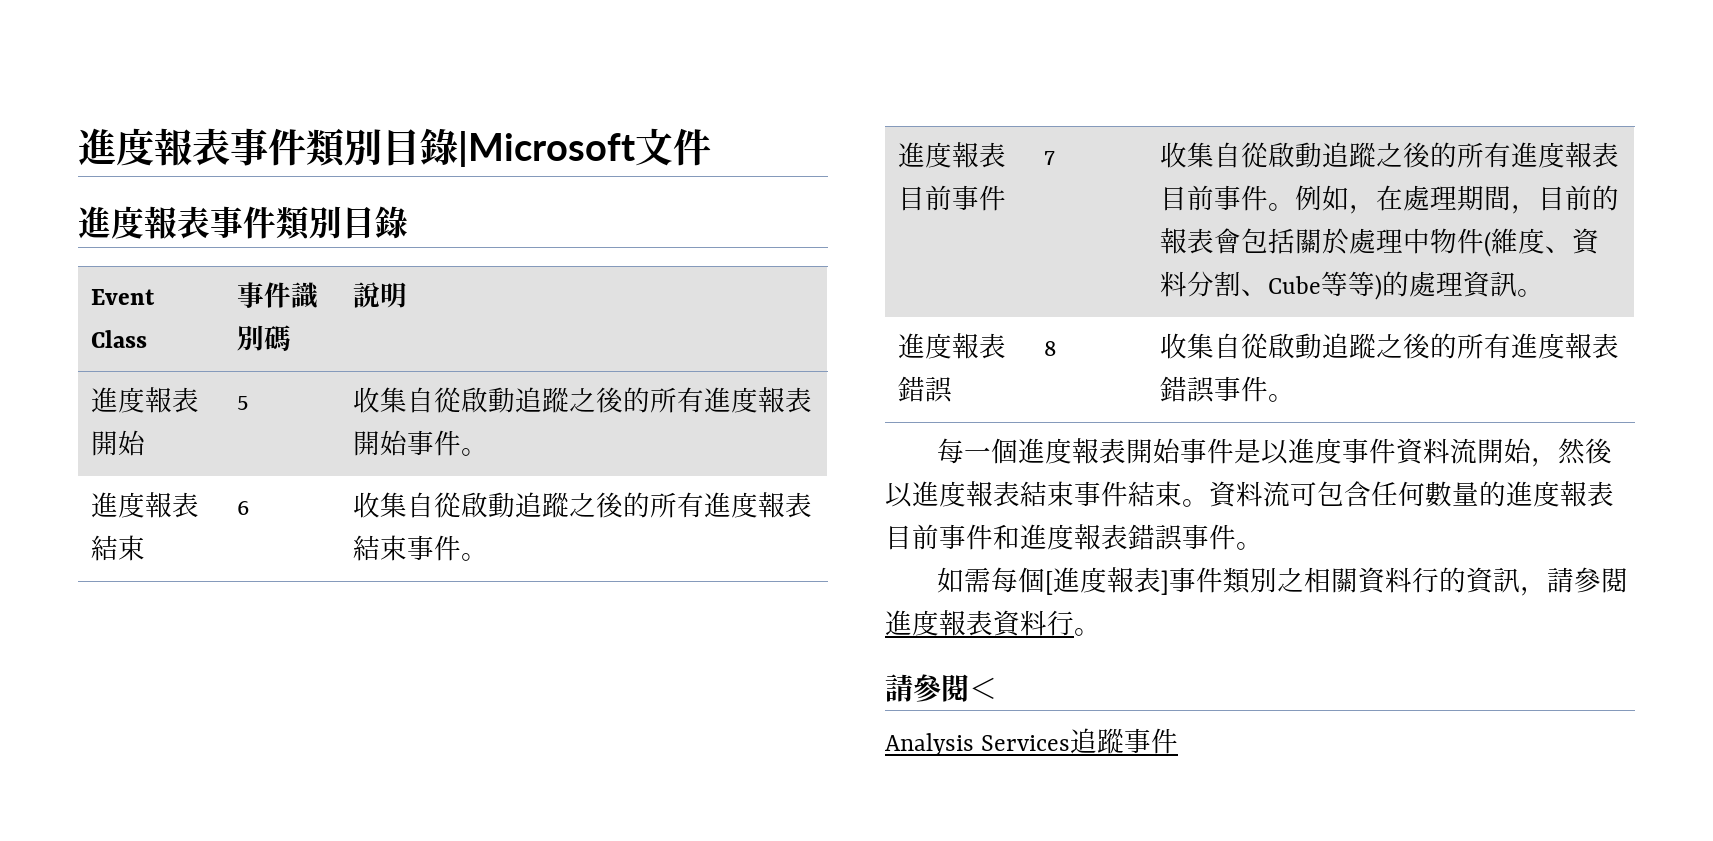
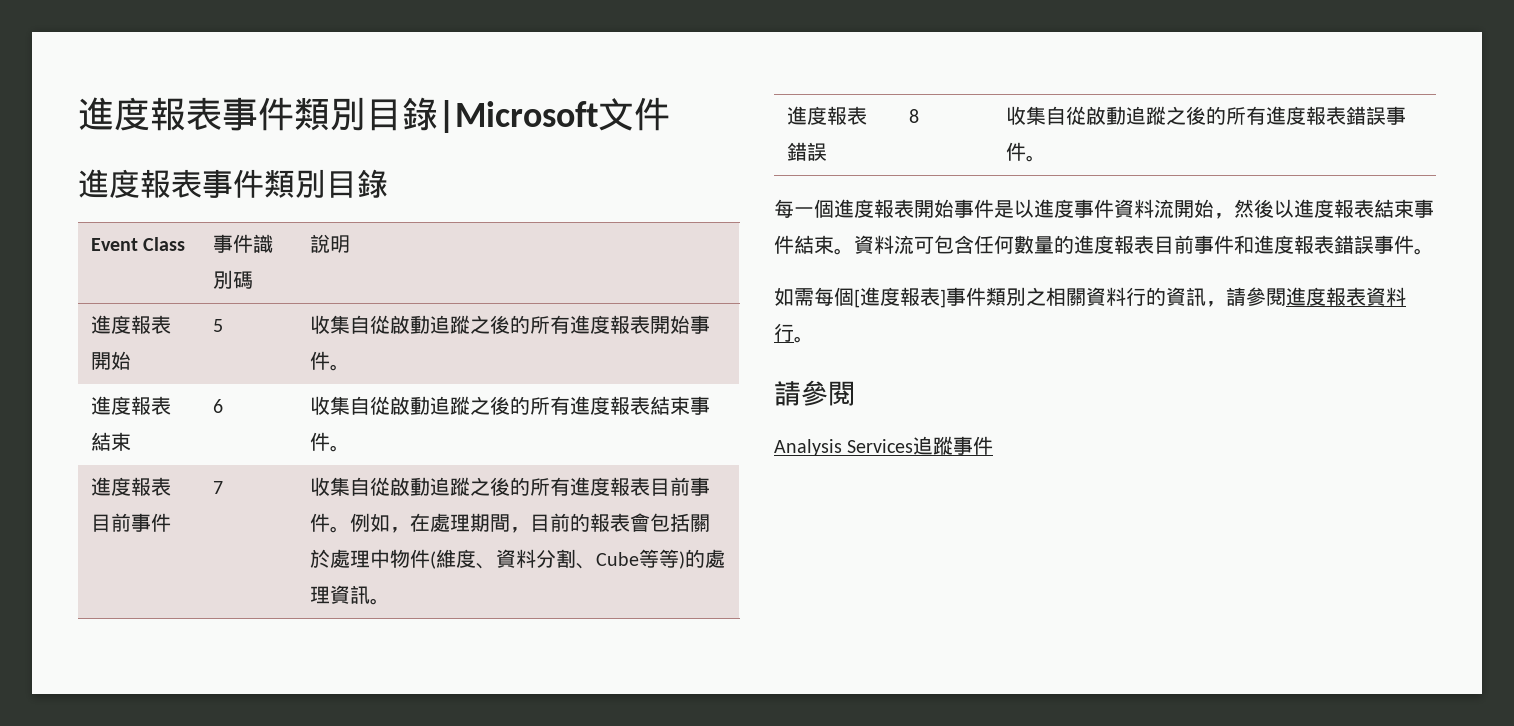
[969,677,997,699] ＜ -> (855, 393) none

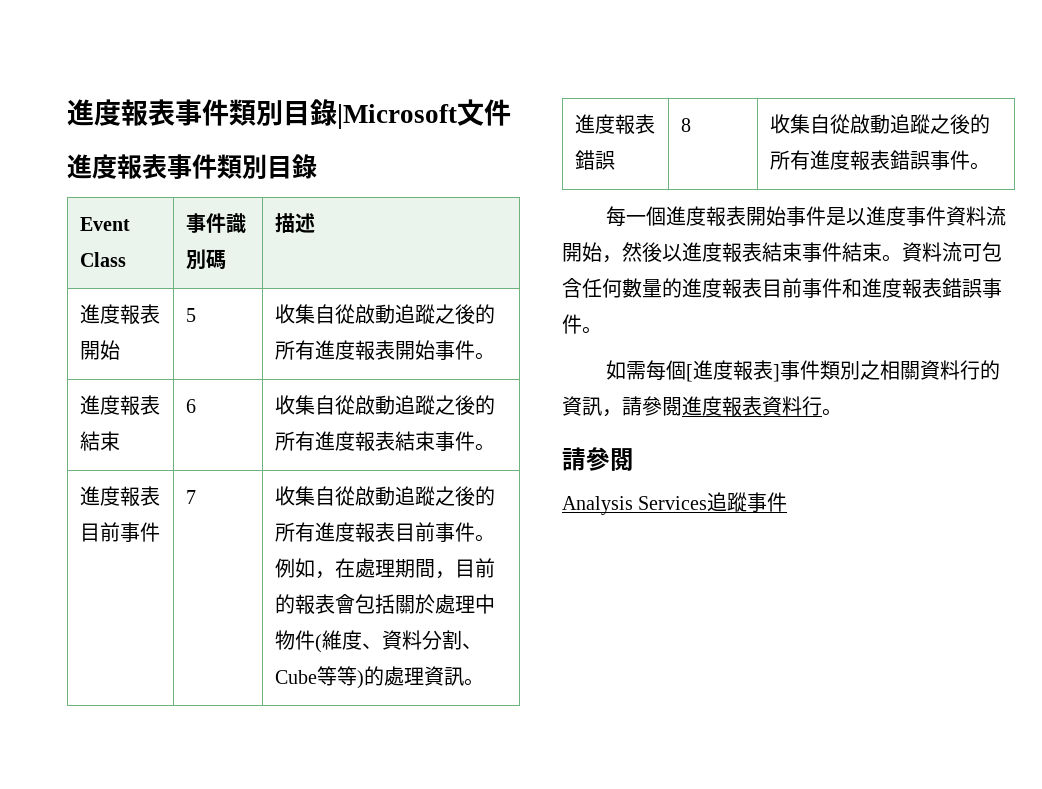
[309,234,350,253] 說明 -> [274,213,315,233] 描述

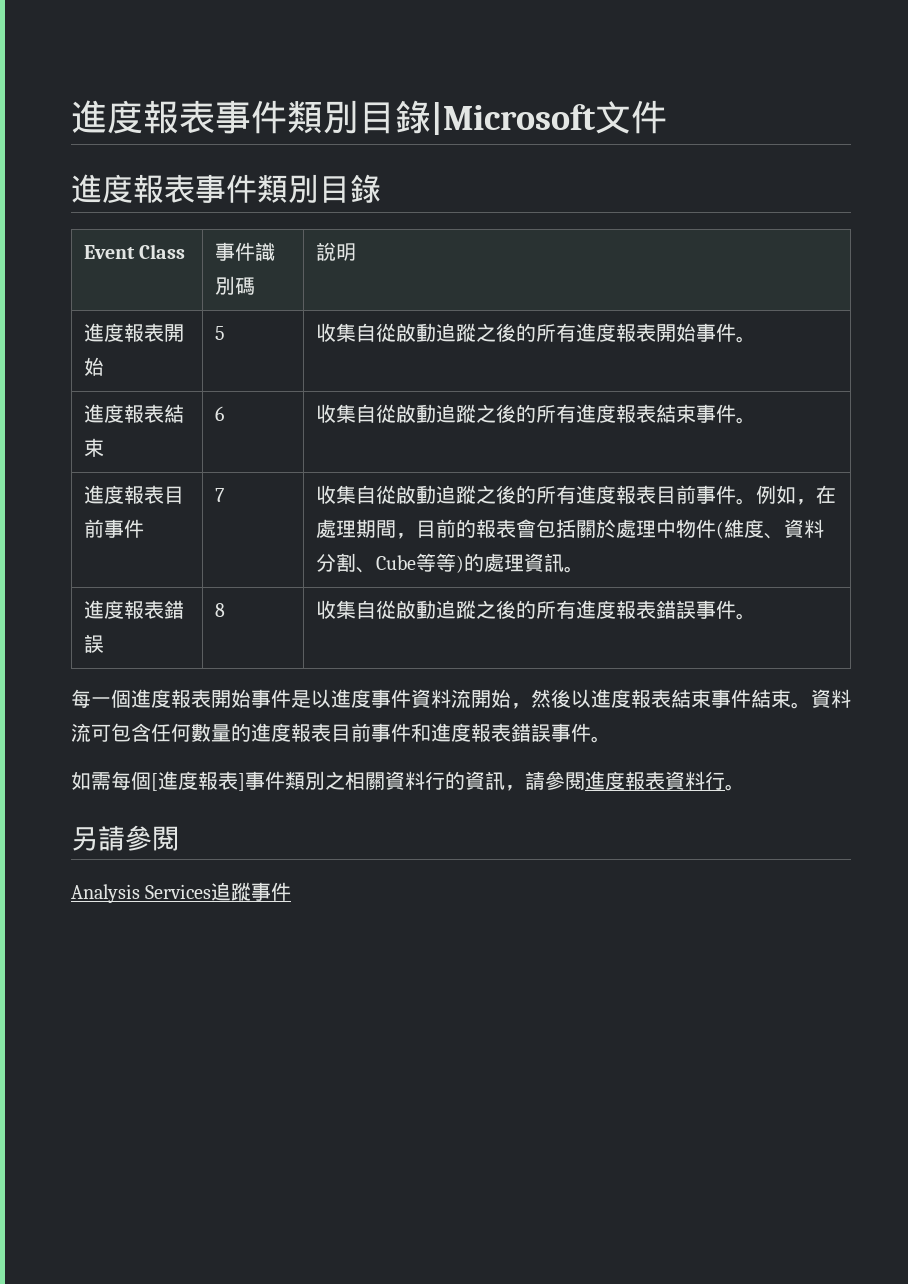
[274,213,315,233] 描述 -> [315,242,356,261] 說明
(842, 412) none -> [71,827,98,851] 另

